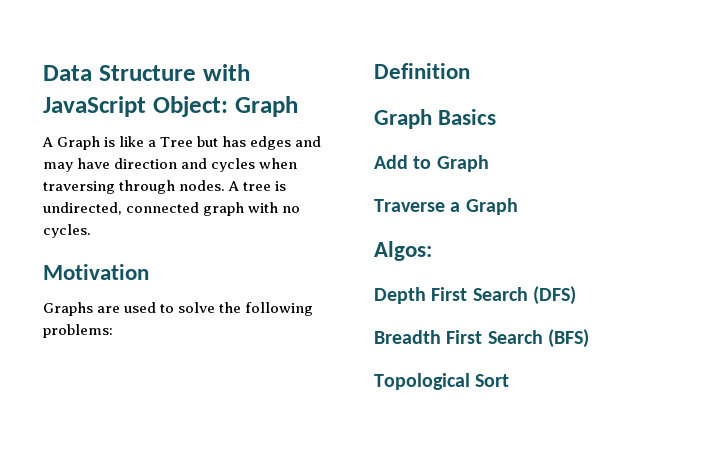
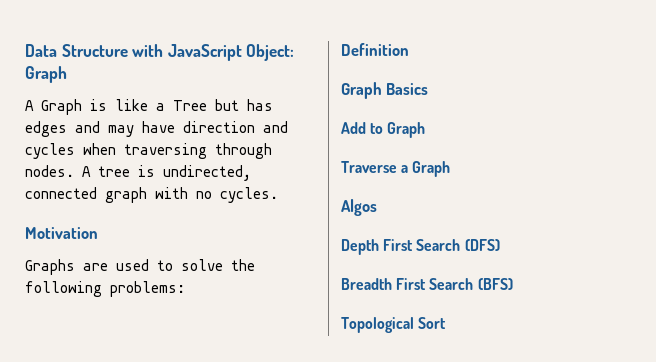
[374,241,432,261] Algos: -> [341,199,377,216] Algos

